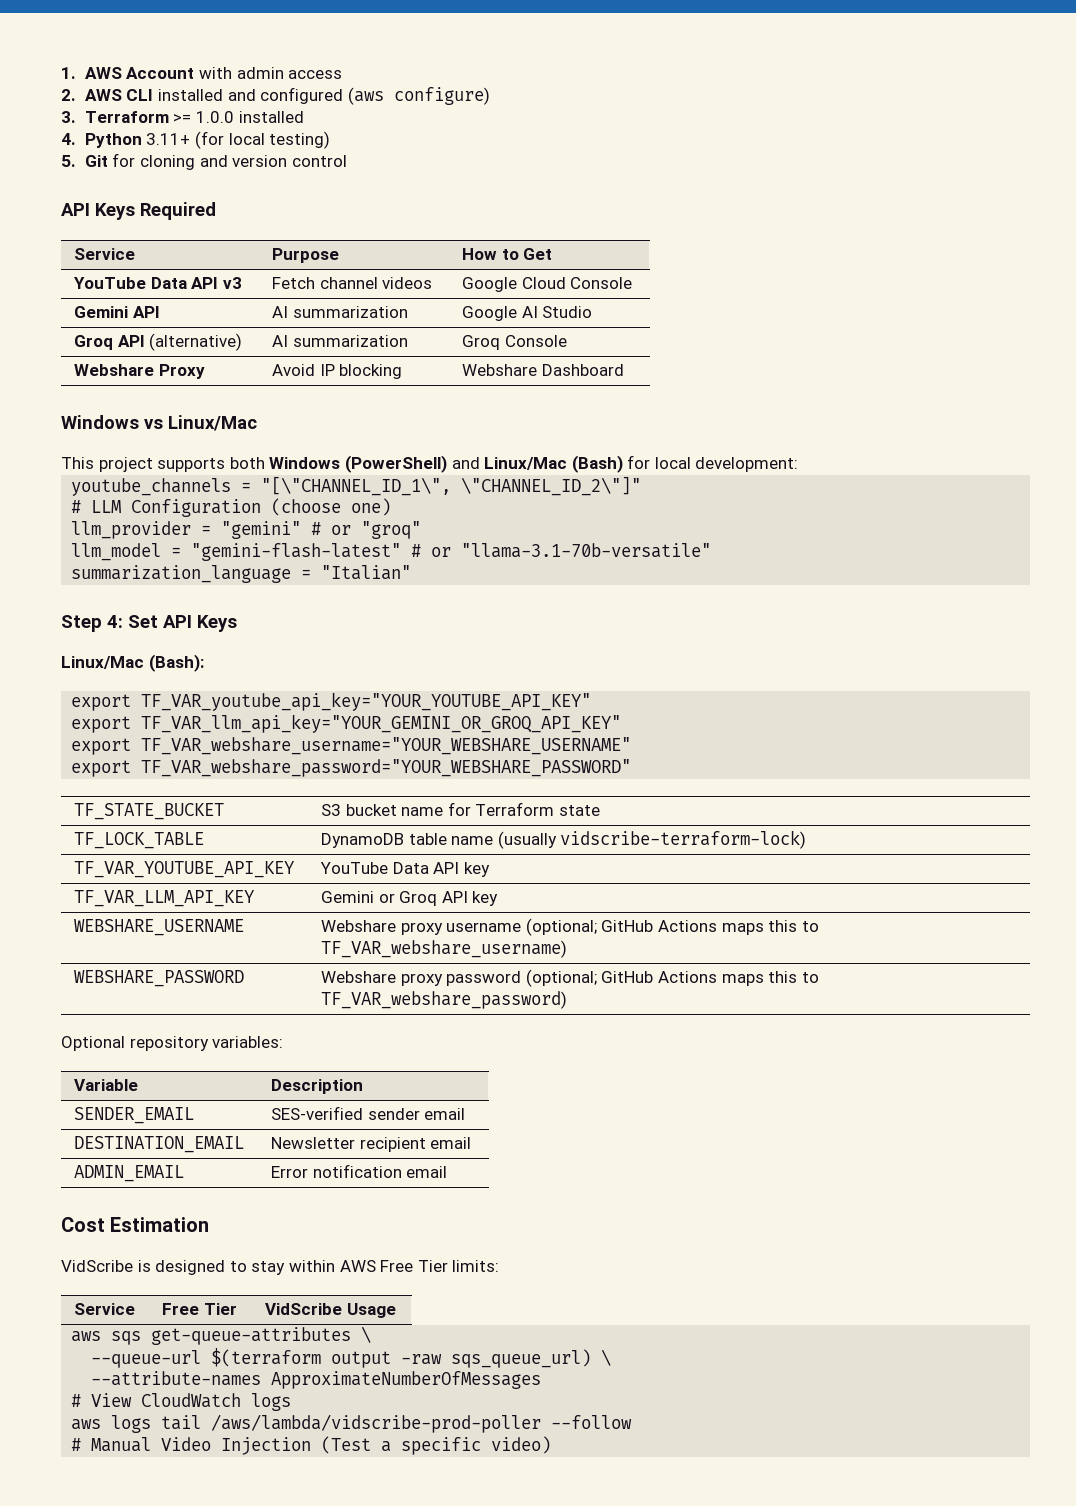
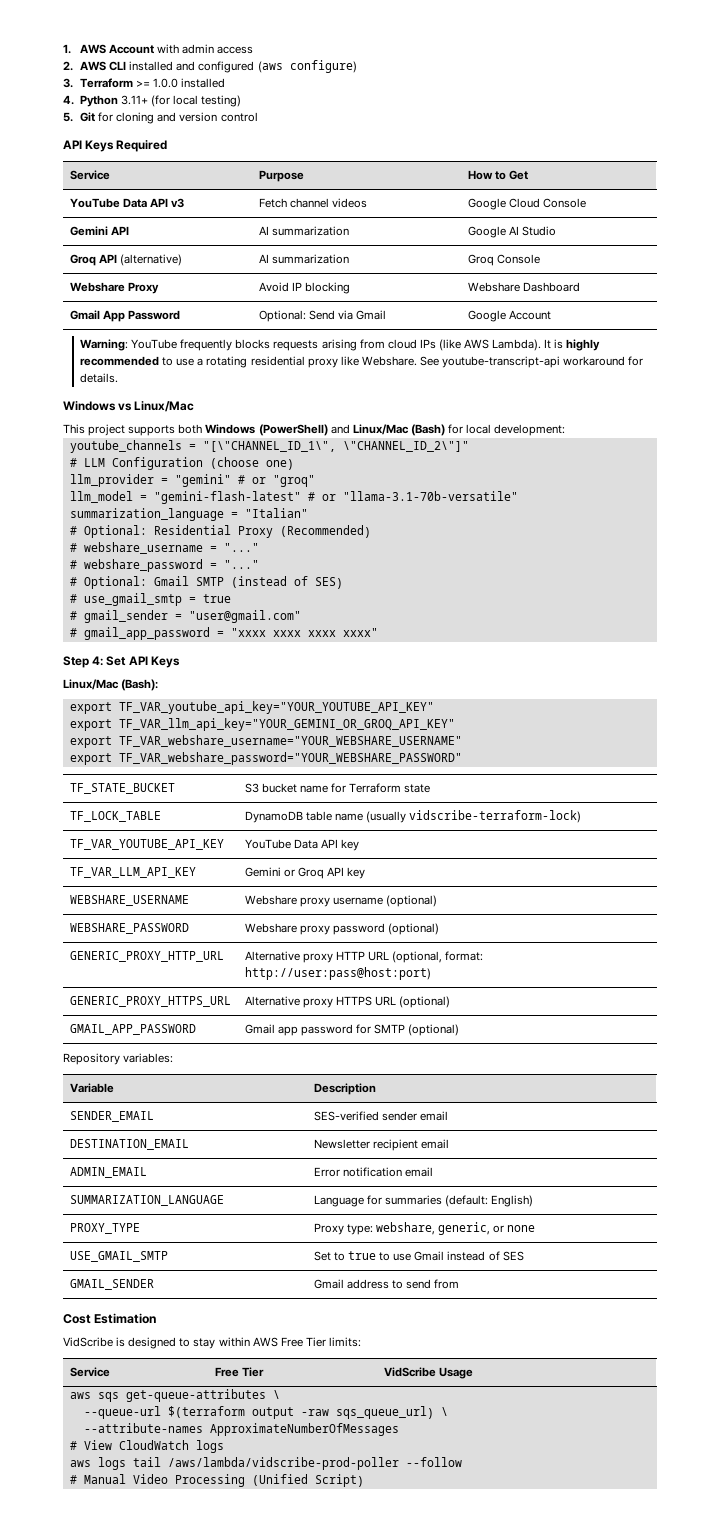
(624, 370) none -> [69,310,181,322] [258,310,387,322] [467,310,551,322] [79,339,601,351] [79,356,644,368] [79,373,118,383] // Gmail App Password | Optional: Send via Gmail | Google Account // Warning: YouTube frequently blocks requests arising from cloud IPs (like AWS Lambda). It is highly recommended to use a rotating residential proxy like Webshare. See youtube-transcript-api workaround for details.
(412, 572) none -> [69,525,371,538] [69,542,259,554] [69,559,259,572] [69,576,343,589] [69,593,231,606] [69,610,301,623] [69,627,378,640] // # Optional: Residential Proxy (Recommended) // # webshare_username = "..." // # webshare_password = "..." // # Optional: Gmail SMTP (instead of SES) // # use_gmail_smtp = true // # gmail_sender = "user@gmail.com" // # gmail_app_password = "xxxx xxxx xxxx xxxx"
[525,918,819,936] [321,940,568,958] [74,970,245,987] [321,969,819,987] [321,991,568,1009] [61,1036,209,1051] (optional; GitHub Actions maps this to TF_VAR_webshare_username) // WEBSHARE_PASSWORD | Webshare proxy password (optional; GitHub Actions maps this to TF_VAR_webshare_password) // Optional repository -> [386,895,438,907] [69,923,189,934] [244,923,440,935] [69,951,224,962] [244,951,484,963] [244,967,431,980] [69,996,231,1007] [244,996,451,1008] [69,1024,196,1035] [244,1024,460,1036] [63,1053,120,1065] (optional) // WEBSHARE_PASSWORD | Webshare proxy password (optional) // GENERIC_PROXY_HTTP_URL | Alternative proxy HTTP URL (optional, format: http://user:pass@host:port) // GENERIC_PROXY_HTTPS_URL | Alternative proxy HTTPS URL (optional) // GMAIL_APP_PASSWORD | Gmail app password for SMTP (optional) // Repository
(448, 1172) none -> [69,1195,224,1206] [313,1195,534,1207] [69,1223,140,1234] [313,1222,536,1235] [69,1251,168,1262] [313,1251,524,1261] [69,1279,154,1290] [313,1279,460,1289] // SUMMARIZATION_LANGUAGE | Language for summaries (default: English) // PROXY_TYPE | Proxy type: webshare, generic, or none // USE_GMAIL_SMTP | Set to true to use Gmail instead of SES // GMAIL_SENDER | Gmail address to send from
[221,1436,552,1455] Injection (Test a specific video) -> [174,1474,364,1487] Processing (Unified Script)

